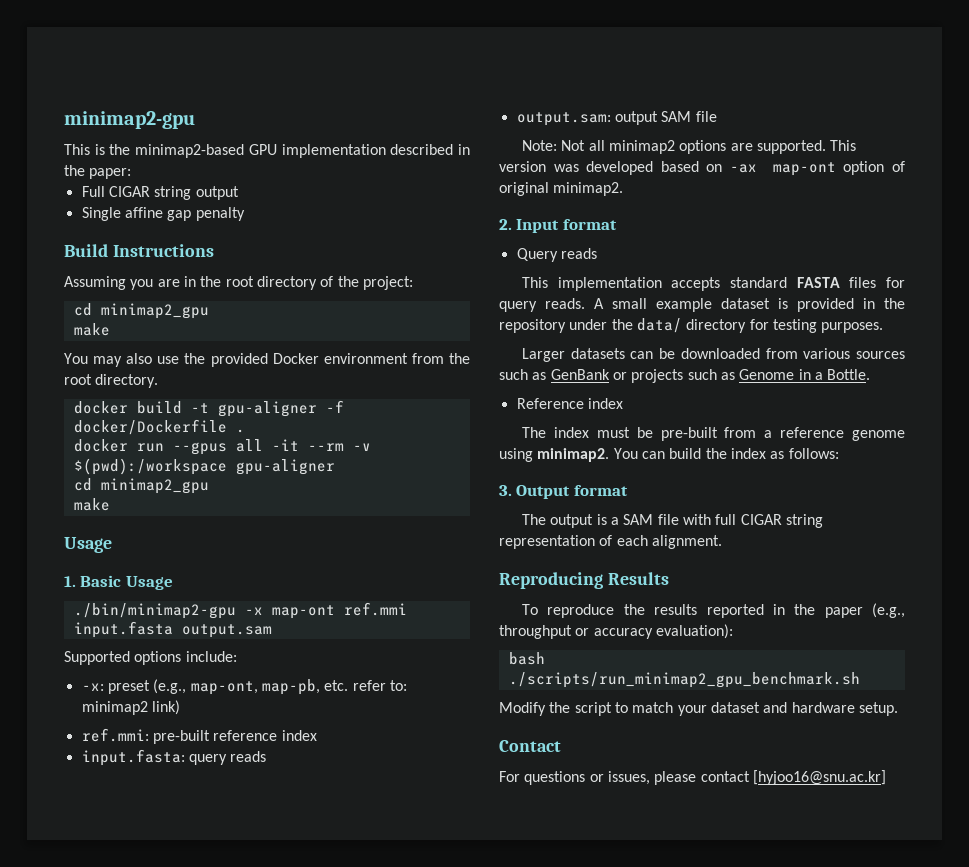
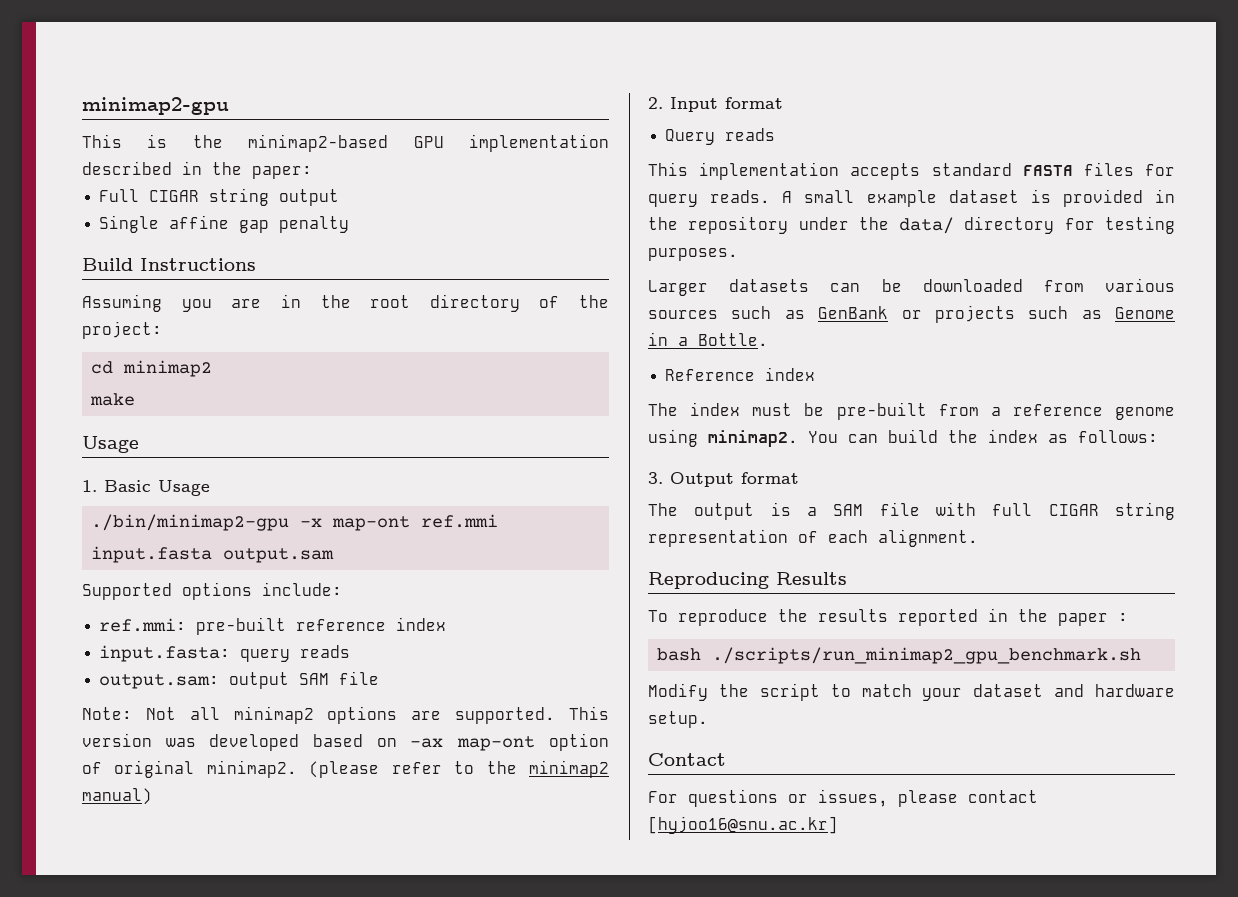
[100,303,209,319] [73,323,110,336] [64,353,470,367] [64,374,159,388] [73,400,344,417] [73,419,245,435] [73,439,371,455] [73,458,335,475] [73,478,209,494] minimap2_gpu // make // You may also use the provided Docker environment from the root directory. // docker build -t gpu-aligner -f docker/Dockerfile . // docker run --gpus all -it --rm -v $(pwd):/workspace gpu-aligner // cd minimap2_gpu -> [123,360,213,377] minimap2
[81,679,407,695] [81,700,180,715] // -x: preset (e.g., map-ont, map-pb, etc. refer to: minimap2 link) -> (342, 589) none
(624, 189) none -> [309,760,609,778] [82,788,152,805] (please refer to the minimap2 manual)
[872,603,906,618] [499,624,733,639] (e.g., throughput or accuracy evaluation): -> [1118,613,1128,622] :

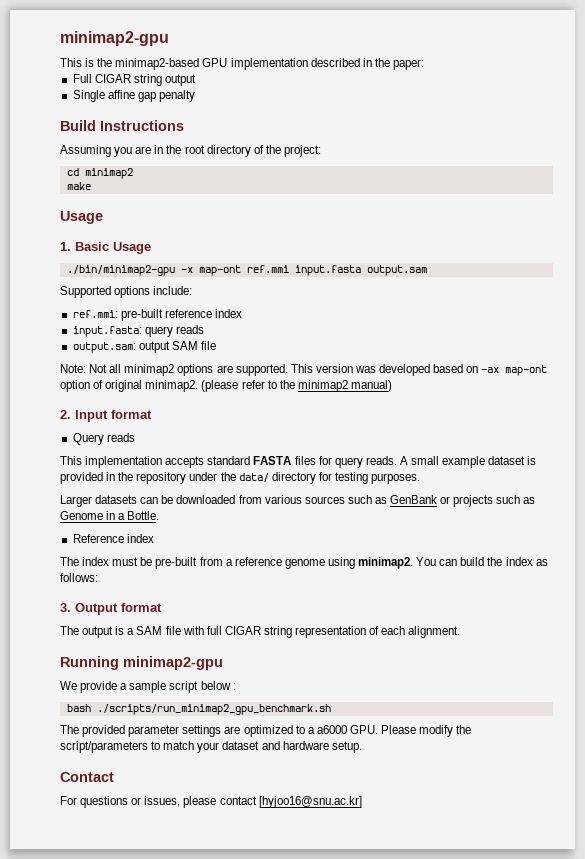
[648,572,847,589] [648,608,1128,626] [657,647,1142,664] [648,683,820,701] Reproducing Results // To reproduce the results reported in the paper : // bash ./scripts/run_minimap2_gpu_benchmark.sh // Modify the script -> [60,656,223,670] [60,681,236,693] [66,704,331,715] [60,725,472,737] [60,741,148,753] Running minimap2-gpu // We provide a sample script below : // bash ./scripts/run_minimap2_gpu_benchmark.sh // The provided parameter settings are optimized to a a6000 GPU. Please modify the script/parameters

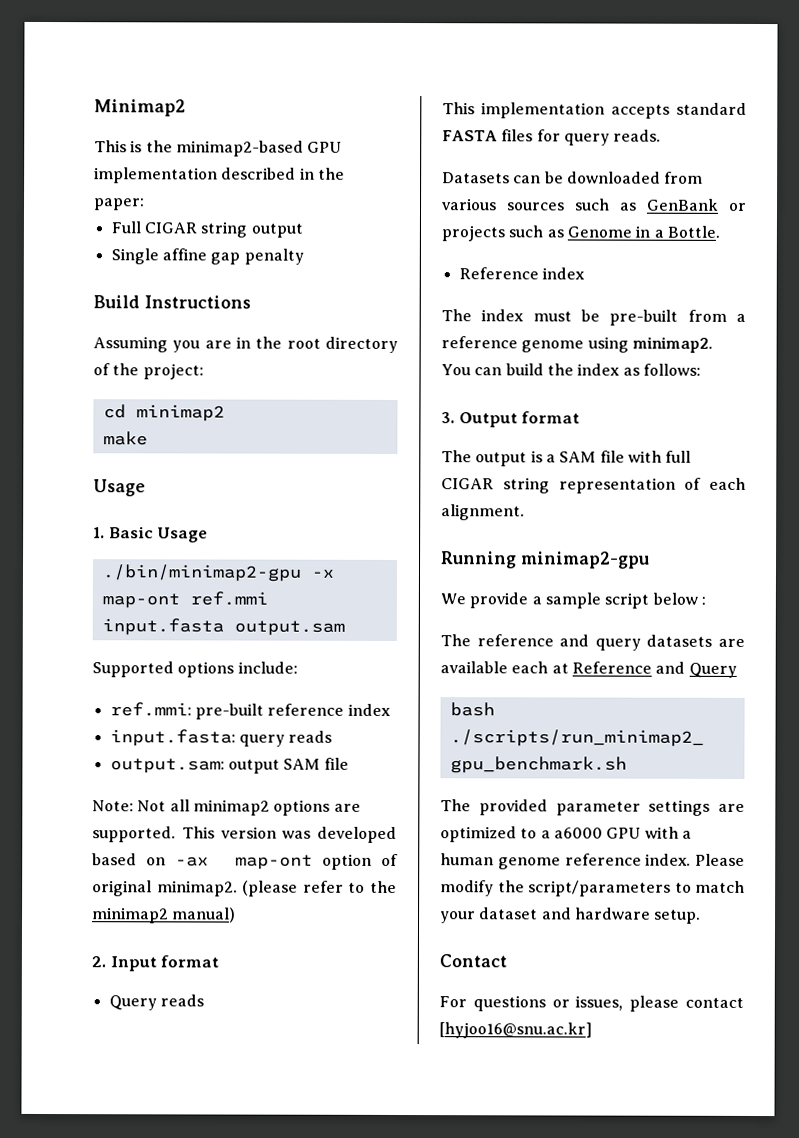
[60,31,169,46] minimap2-gpu -> [94,99,186,117] Minimap2
[399,456,537,468] [60,472,421,484] [60,495,138,507] A small example dataset is provided in the repository under the data/ directory for testing purposes. // Larger datasets -> [442,172,510,184] // Datasets
(236, 686) none -> [440,634,745,651] [440,661,737,678] // The reference and query datasets are available each at Reference and Query
[349,725,378,734] GPU. -> [606,826,692,839] [440,853,692,870] GPU with a human genome reference index.

